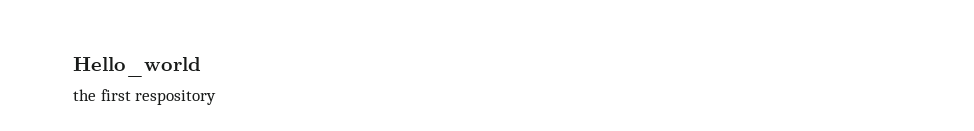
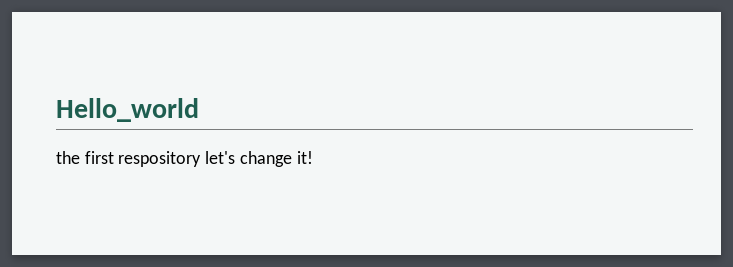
(217, 97) none -> [205,151,313,167] let's change it!

